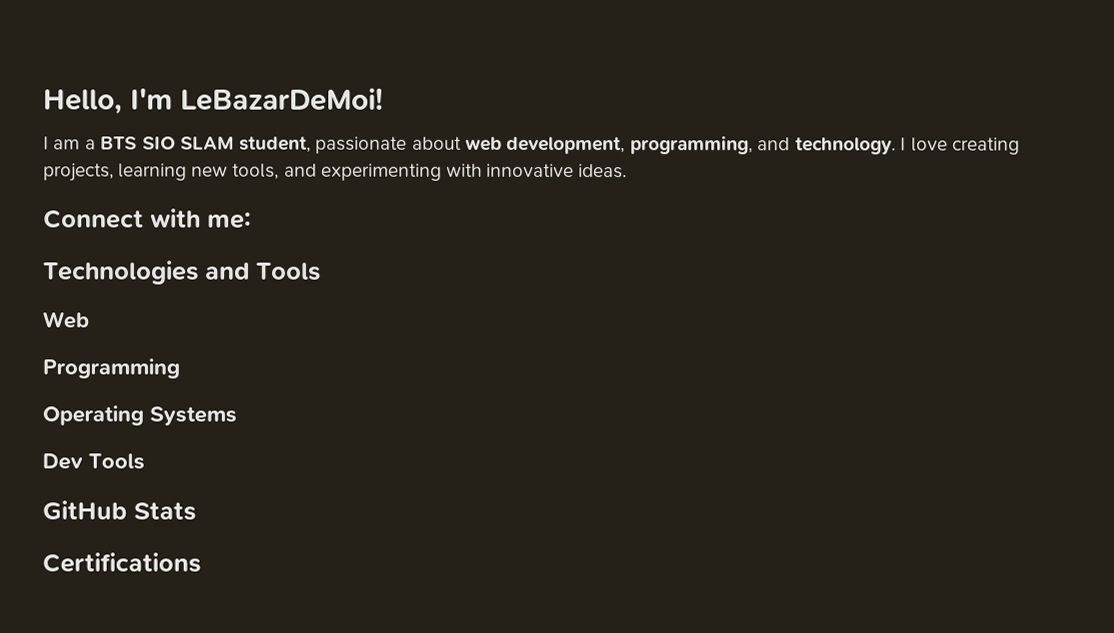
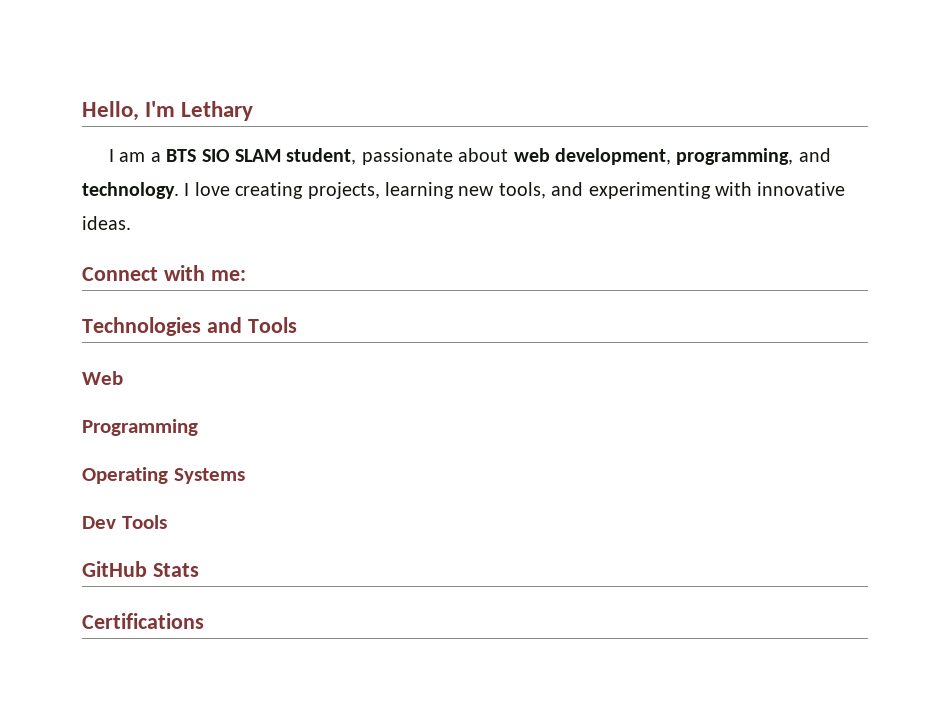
[180,87,384,111] LeBazarDeMoi! -> [181,101,254,121] Lethary

